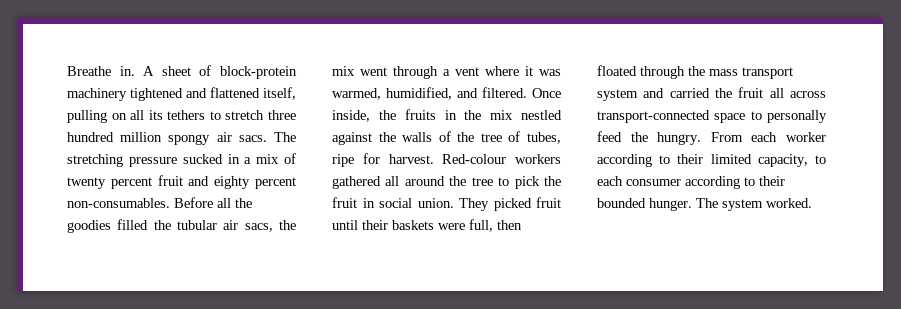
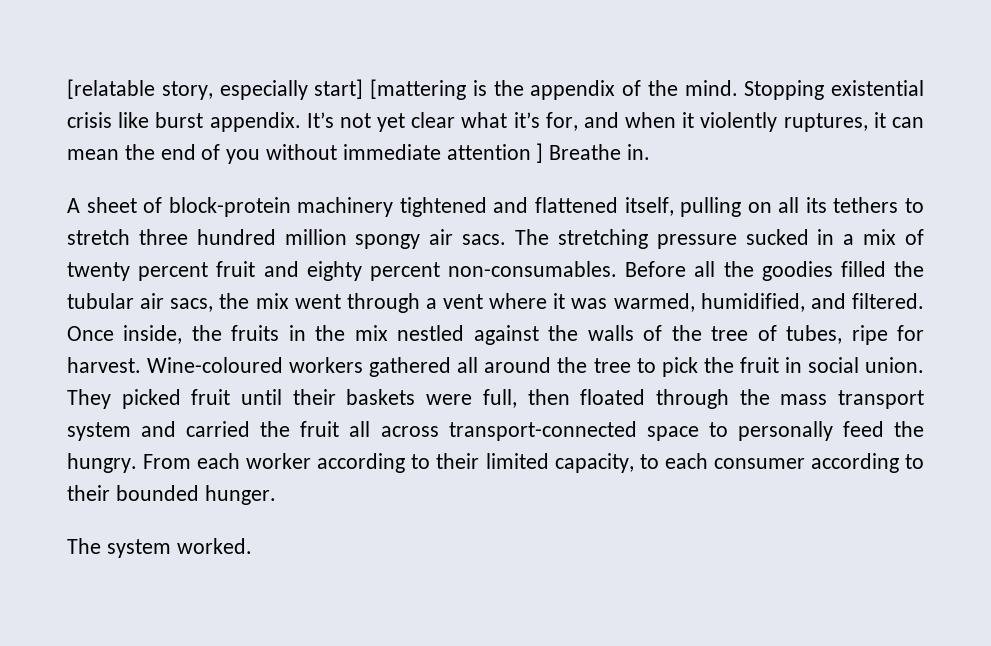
(67, 71) none -> [67,79,924,100] [67,112,924,132] [67,143,544,164] [relatable story, especially start] [mattering is the appendix of the mind. Stopping existential crisis like burst appendix. It’s not yet clear what it’s for, and when it violently ruptures, it can mean the end of you without immediate attention ]
(135, 71) none -> (651, 152) //
[442,154,507,164] Red-colour -> [147,357,284,373] Wine-coloured
(692, 204) none -> (276, 495) //

